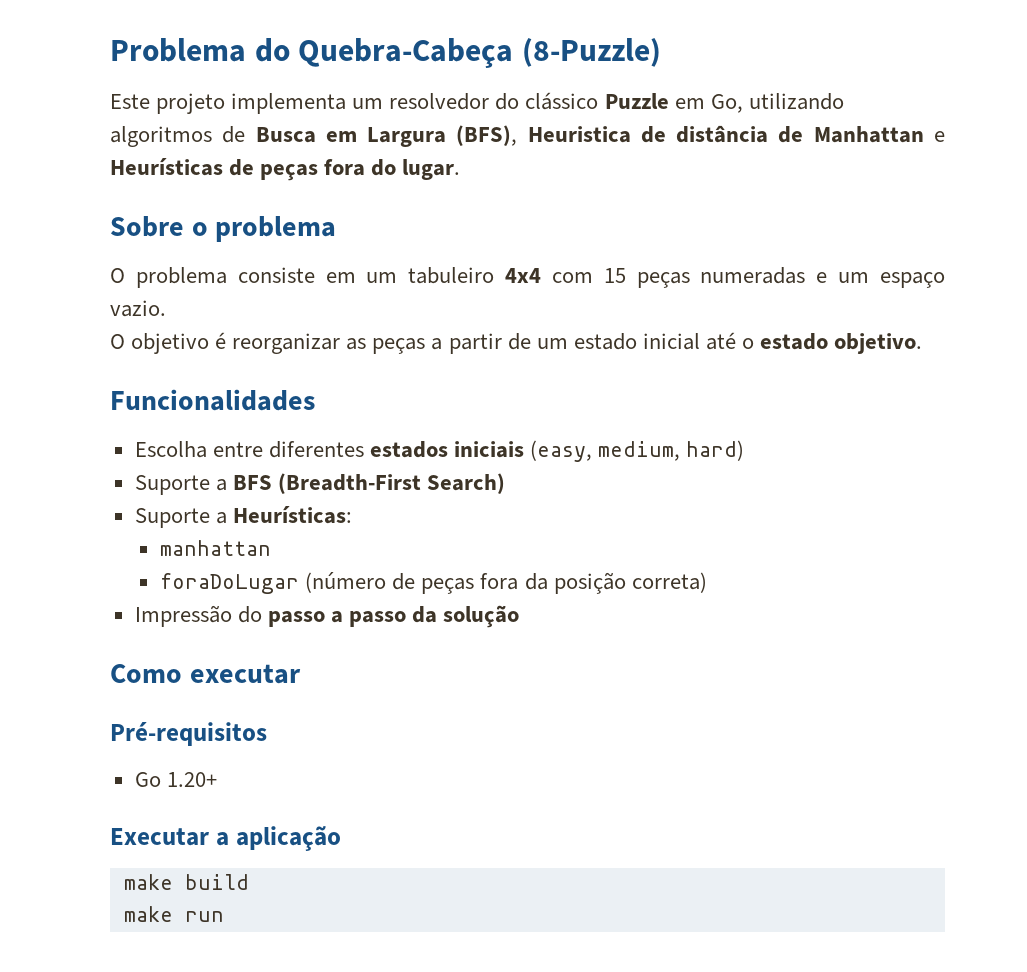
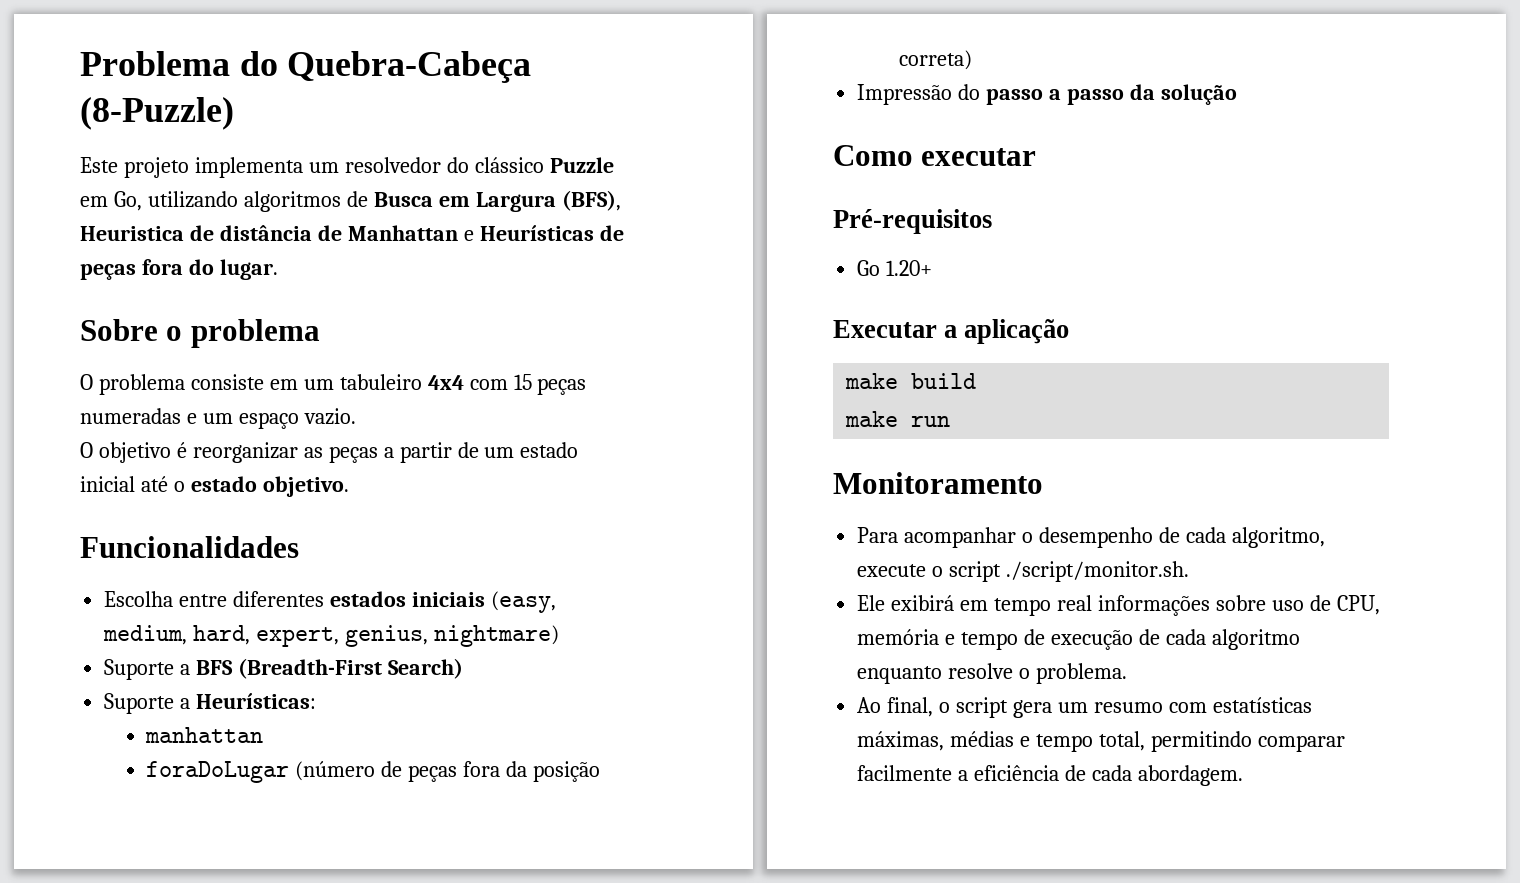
[686,440,745,461] hard) -> [193,625,559,647] hard, expert, genius, nightmare)
(224, 916) none -> [833,472,1043,494] [857,527,1325,548] [857,561,1190,582] [857,595,1380,616] [857,629,1300,650] [857,663,1128,684] [857,697,1312,718] [857,731,1345,752] [857,765,1243,786] // Monitoramento // Para acompanhar o desempenho de cada algoritmo, execute o script ./script/monitor.sh. // Ele exibirá em tempo real informações sobre uso de CPU, memória e tempo de execução de cada algoritmo enquanto resolve o problema. // Ao final, o script gera um resumo com estatísticas máximas, médias e tempo total, permitindo comparar facilmente a eficiência de cada abordagem.

